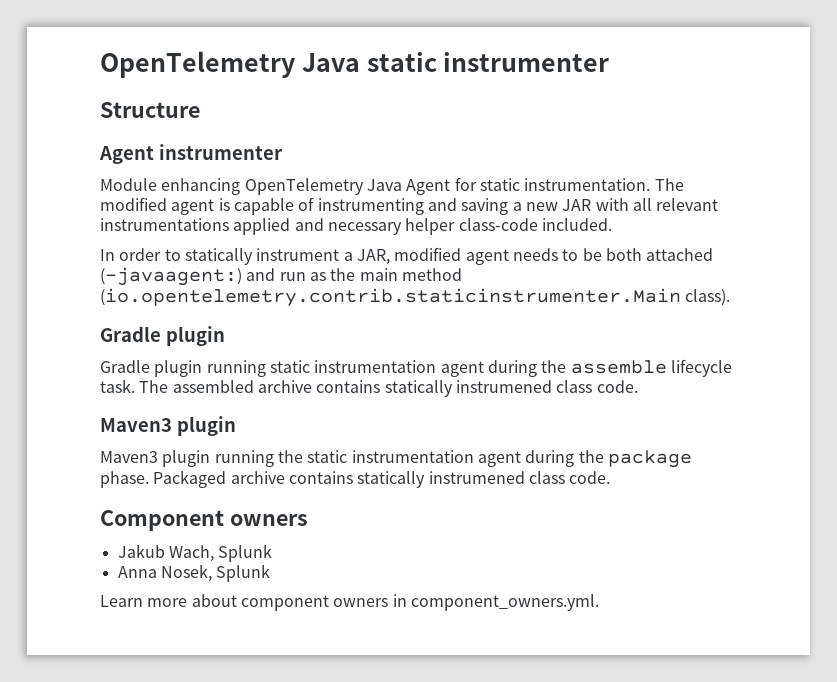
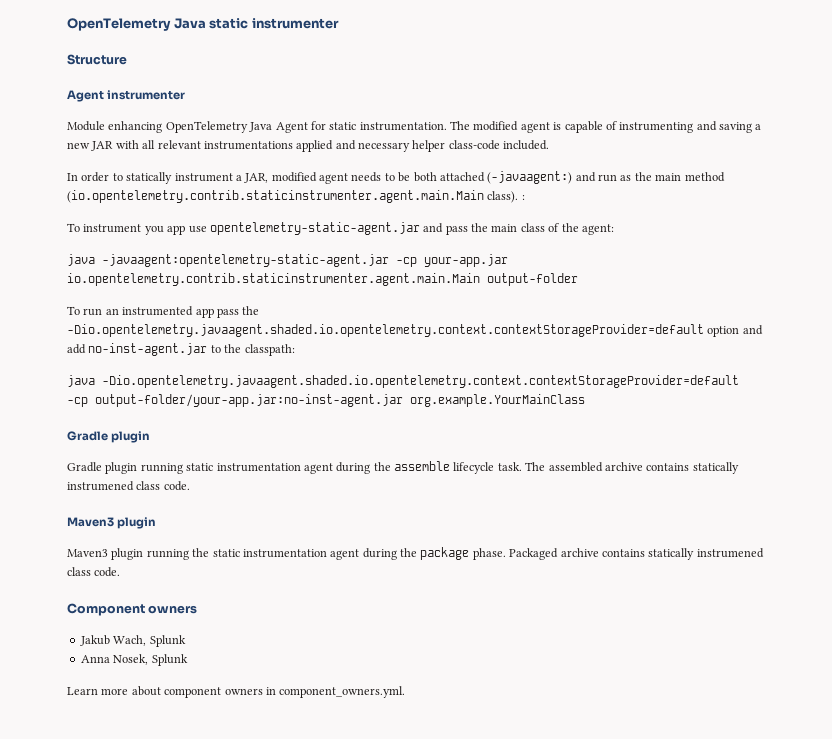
[100,288,681,307] (io.opentelemetry.contrib.staticinstrumenter.Main -> [67,190,484,203] (io.opentelemetry.contrib.staticinstrumenter.agent.main.Main
(731, 297) none -> [521,195,525,200] [67,222,614,235] [67,254,508,267] [67,273,578,286] [67,306,260,318] [67,324,763,337] [67,343,295,356] [67,375,739,388] [67,394,585,407] : // To instrument you app use opentelemetry-static-agent.jar and pass the main class of the agent: // java -javaagent:opentelemetry-static-agent.jar -cp your-app.jar io.opentelemetry.contrib.staticinstrumenter.agent.main.Main output-folder // To run an instrumented app pass the -Dio.opentelemetry.javaagent.shaded.io.opentelemetry.context.contextStorageProvider=default option and add no-inst-agent.jar to the classpath: // java -Dio.opentelemetry.javaagent.shaded.io.opentelemetry.context.contextStorageProvider=default -cp output-folder/your-app.jar:no-inst-agent.jar org.example.YourMainClass

